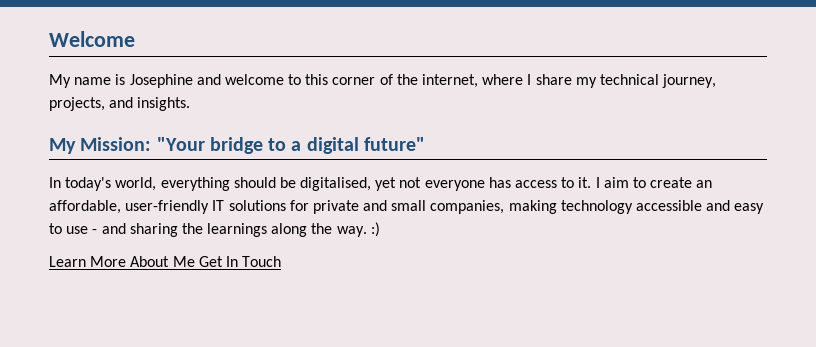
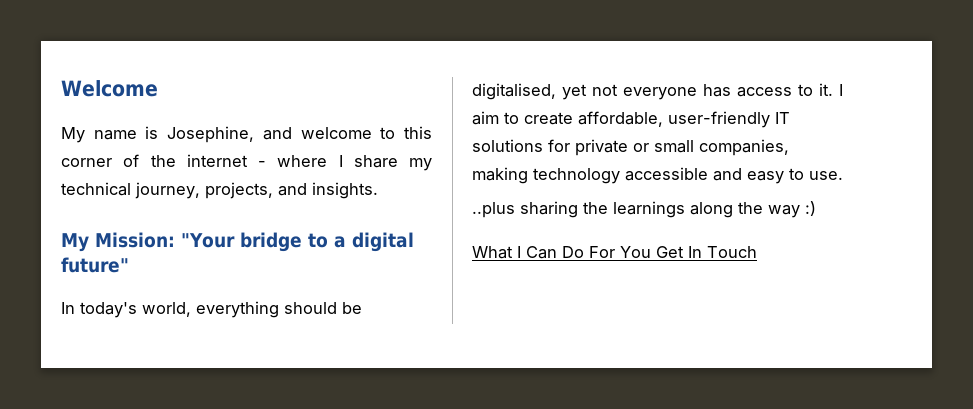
[129,74,193,88] Josephine -> [167,126,255,143] Josephine,
[422,74,479,88] internet, -> [186,154,266,167] internet -
[696,180,713,188] an -> (573, 118) none
[363,200,388,211] and -> [633,143,649,152] or
[66,223,126,234] use - and -> [809,171,843,180] [472,202,515,218] use. // ..plus
[336,226,367,237] way. -> [768,205,800,218] way
[49,256,195,267] Learn More About Me -> [472,246,651,259] What I Can Do For You

